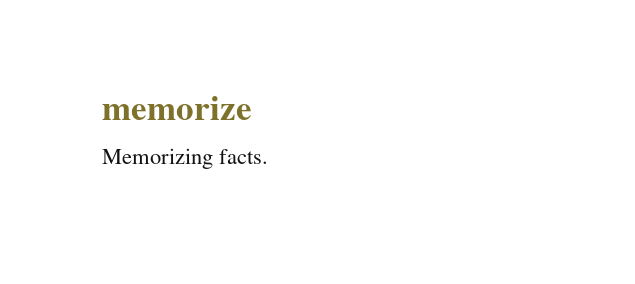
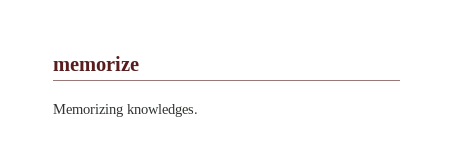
[219,149,269,164] facts. -> [127,104,198,117] knowledges.

